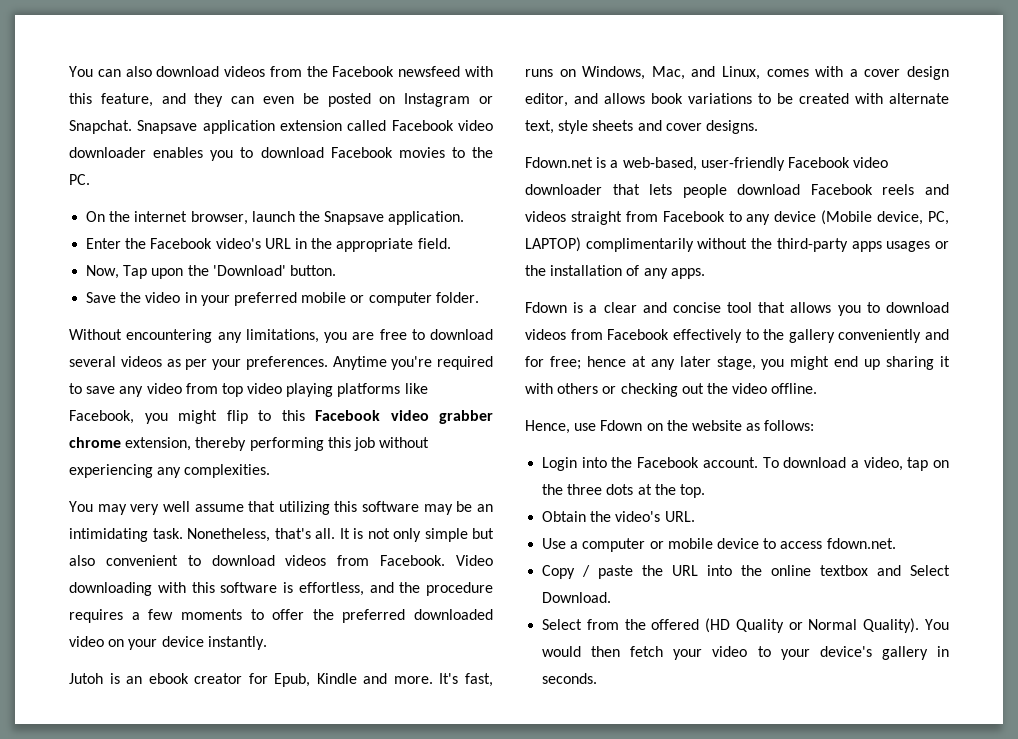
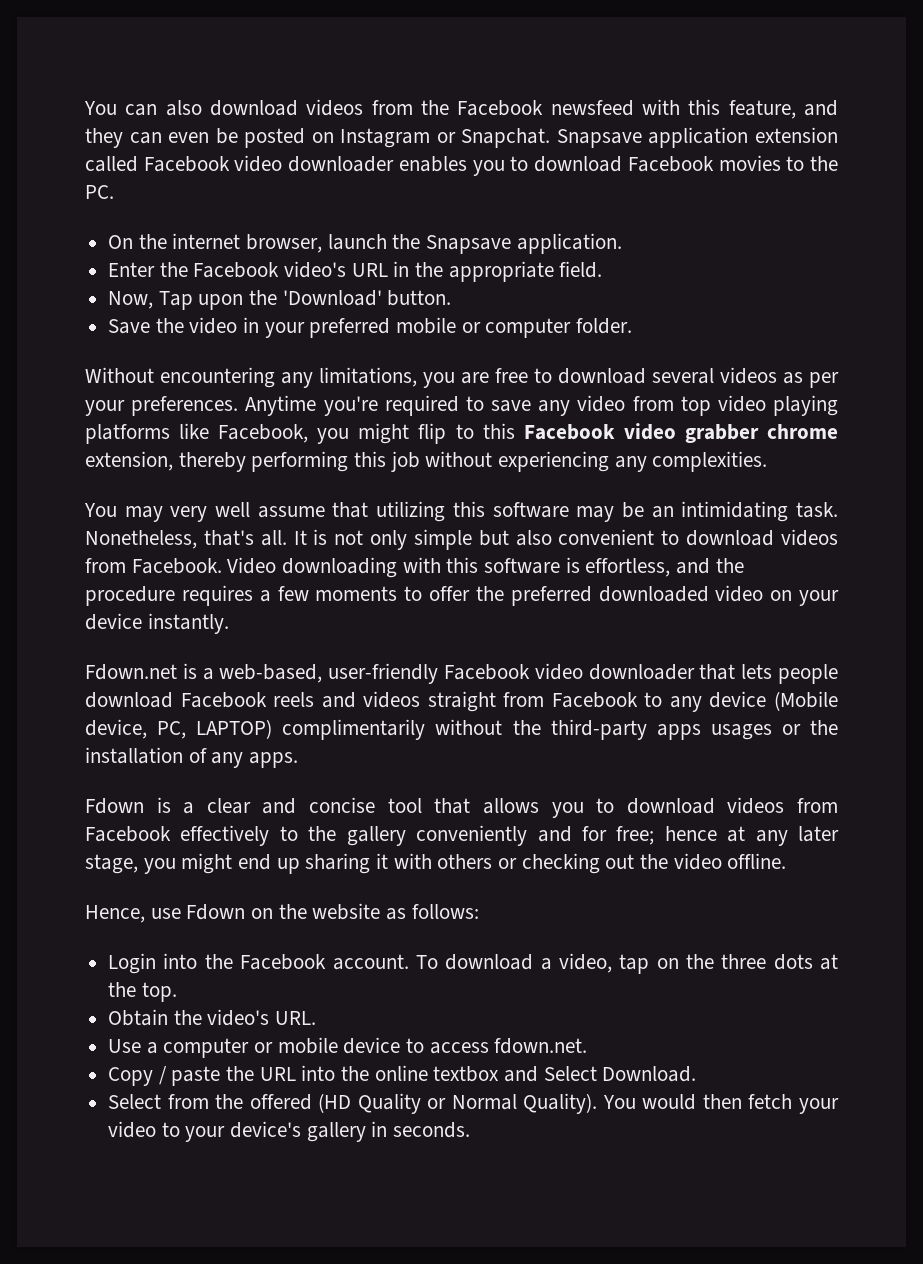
[69,673,493,687] [525,66,949,80] [525,93,949,107] [525,120,758,134] // Jutoh is an ebook creator for Epub, Kindle and more. It's fast, runs on Windows, Mac, and Linux, comes with a cover design editor, and allows book variations to be created with alternate text, style sheets and cover designs. -> (229, 623) none

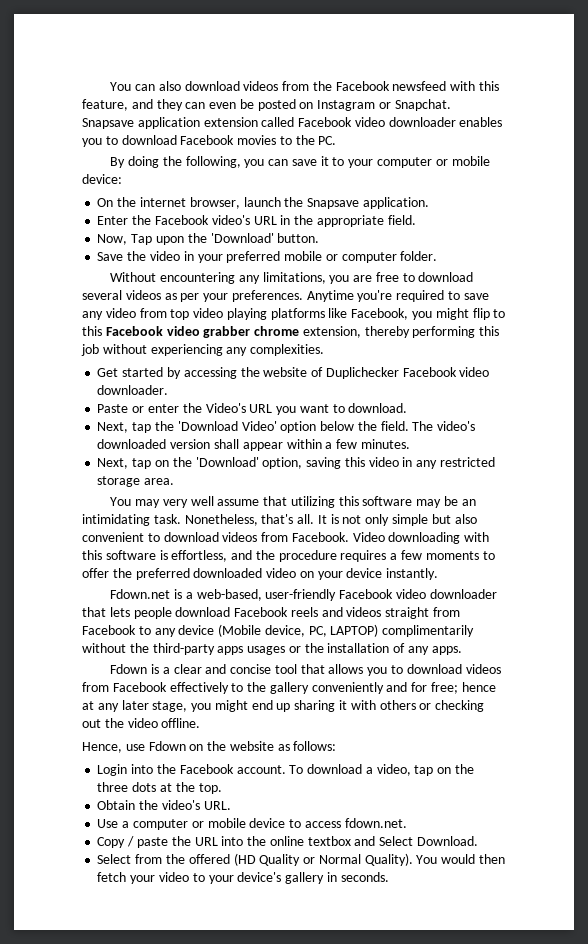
(114, 192) none -> [110,156,490,168] [82,174,122,184] // By doing the following, you can save it to your computer or mobile device:
(768, 461) none -> [97,367,490,379] [97,385,169,395] [97,403,408,415] [97,421,476,433] [97,439,410,451] [97,457,495,469] [97,476,175,487] // Get started by accessing the website of Duplichecker Facebook video downloader. // Paste or enter the Video's URL you want to download. // Next, tap the 'Download Video' option below the field. The video's downloaded version shall appear within a few minutes. // Next, tap on the 'Download' option, saving this video in any restricted storage area.

